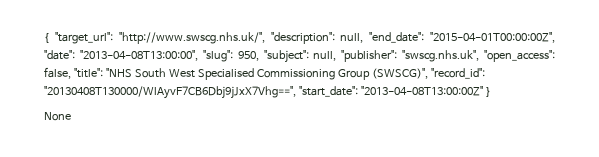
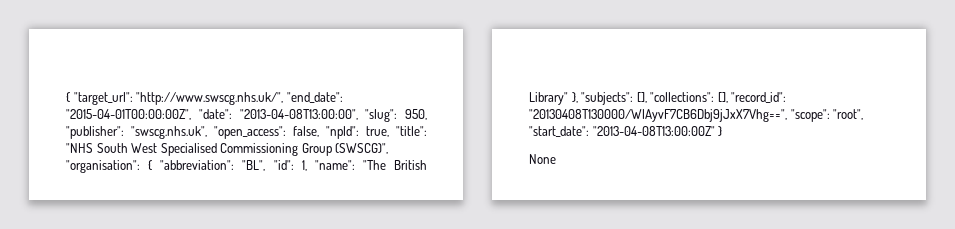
[270,32,364,44] "description": null, -> (284, 98) none
[263,50,337,63] "subject": null, -> (427, 114) none
(71, 73) none -> [326,126,389,139] "npld": true,
[430,68,485,79] [44,86,296,99] "record_id": "20130408T130000/WlAyvF7CB6Dbj9jJxX7Vhg==", -> [66,160,427,173] [529,92,787,105] [529,109,864,122] "organisation": { "abbreviation": "BL", "id": 1, "name": "The British Library" }, "subjects": [], "collections": [], "record_id": "20130408T130000/WlAyvF7CB6Dbj9jJxX7Vhg==", "scope": "root",

